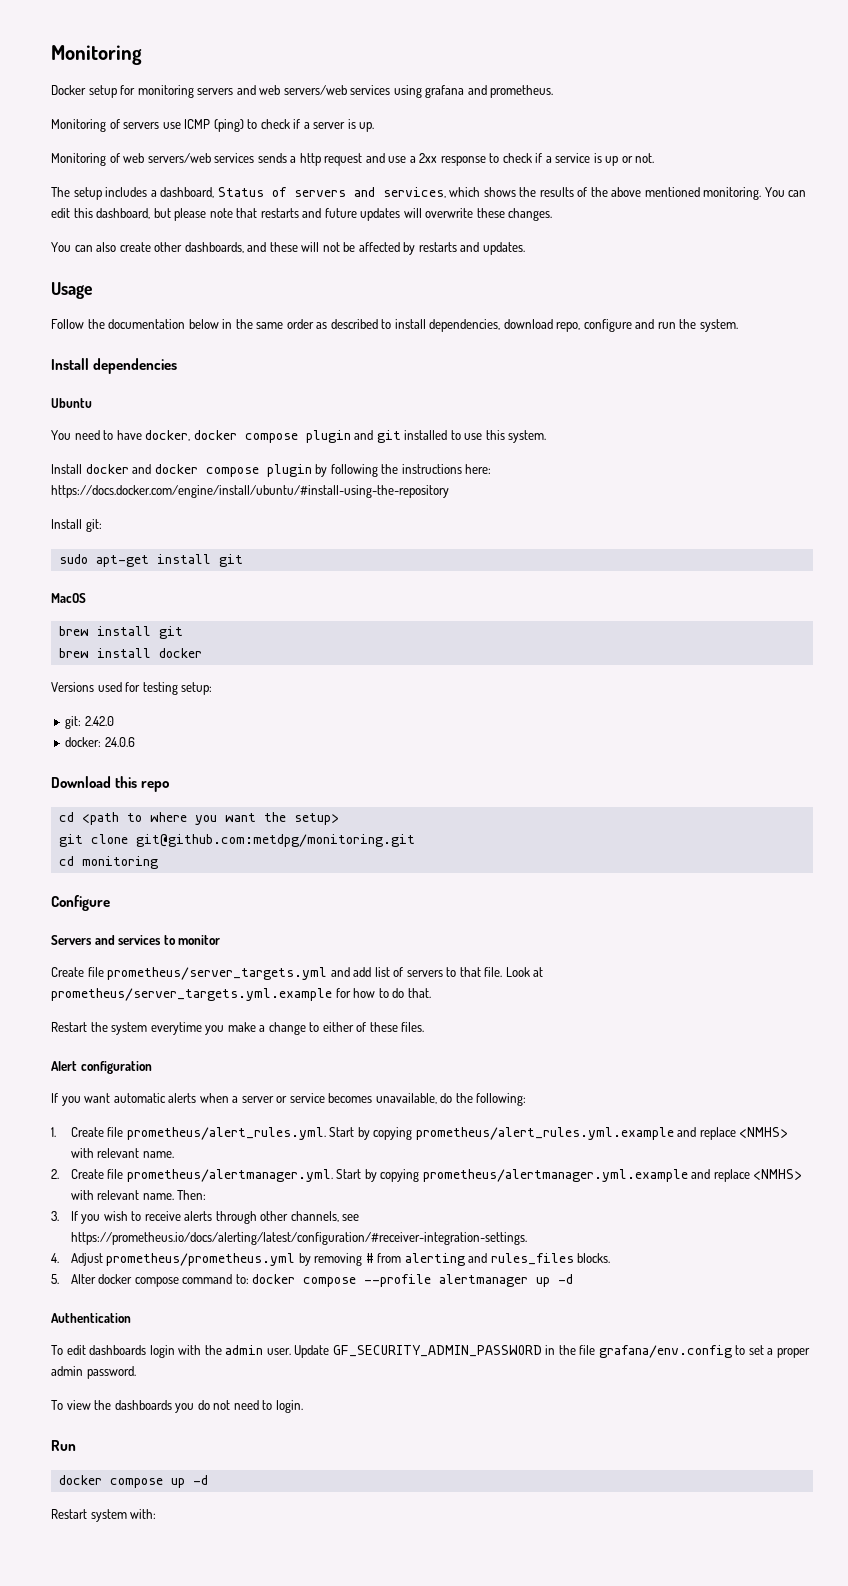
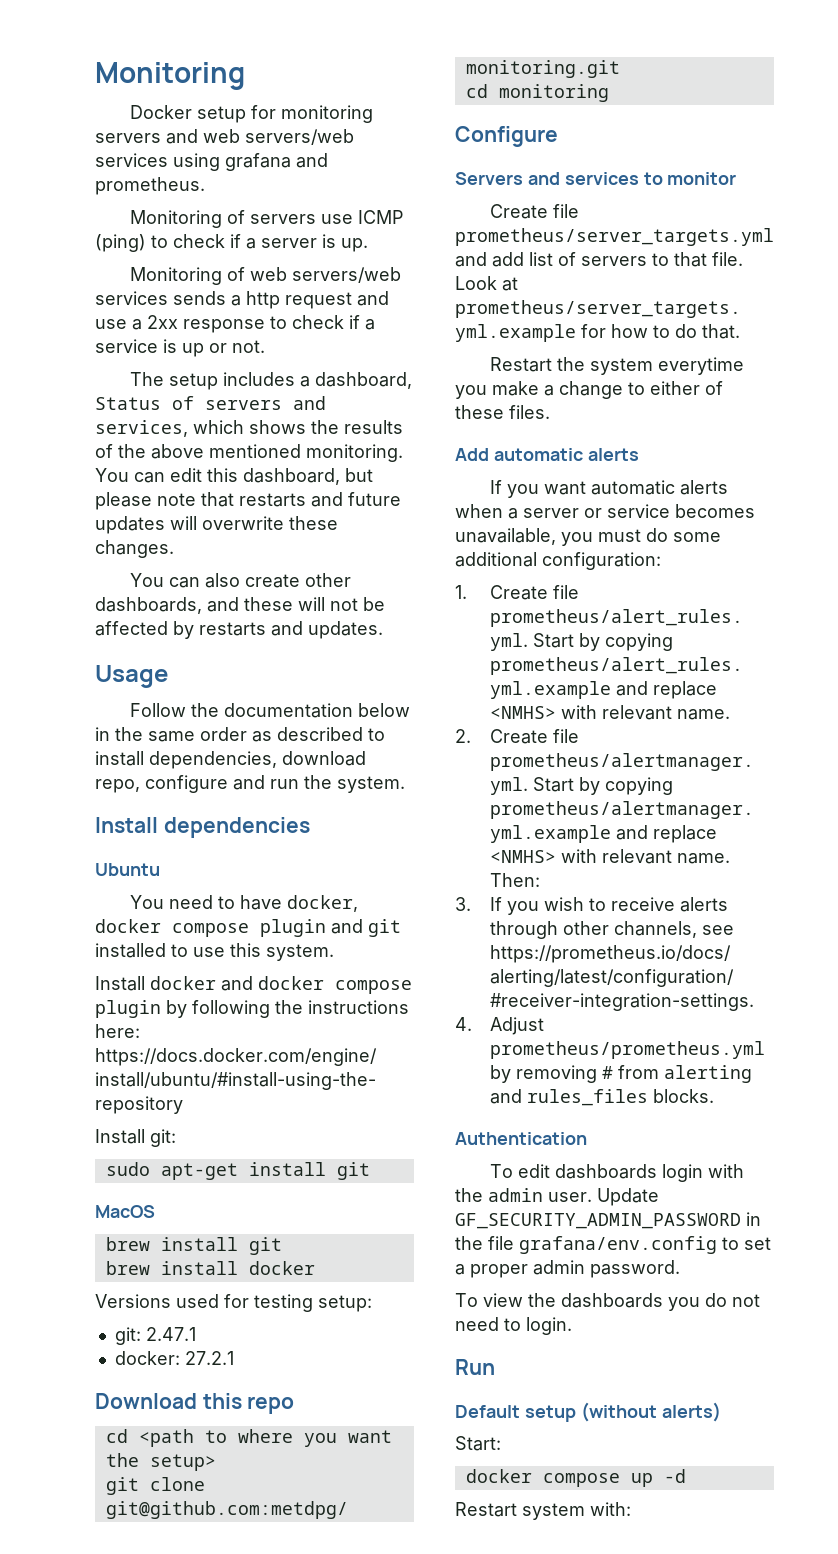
[84,716,114,726] 2.42.0 -> [145,1327,196,1341] 2.47.1
[104,737,135,747] 24.0.6 -> [184,1351,234,1365] 27.2.1
[51,1061,152,1074] Alert configuration -> [455,448,639,461] Add automatic alerts
[440,1093,527,1106] do the following: -> [561,528,721,546] [455,552,661,570] you must do some additional configuration:
[51,1274,574,1287] // 5. Alter docker compose command to: docker compose --profile alertmanager up -d -> (715, 1096) none
(76, 1445) none -> [455,1402,721,1422] [455,1436,501,1451] // Default setup (without alerts) // Start:

